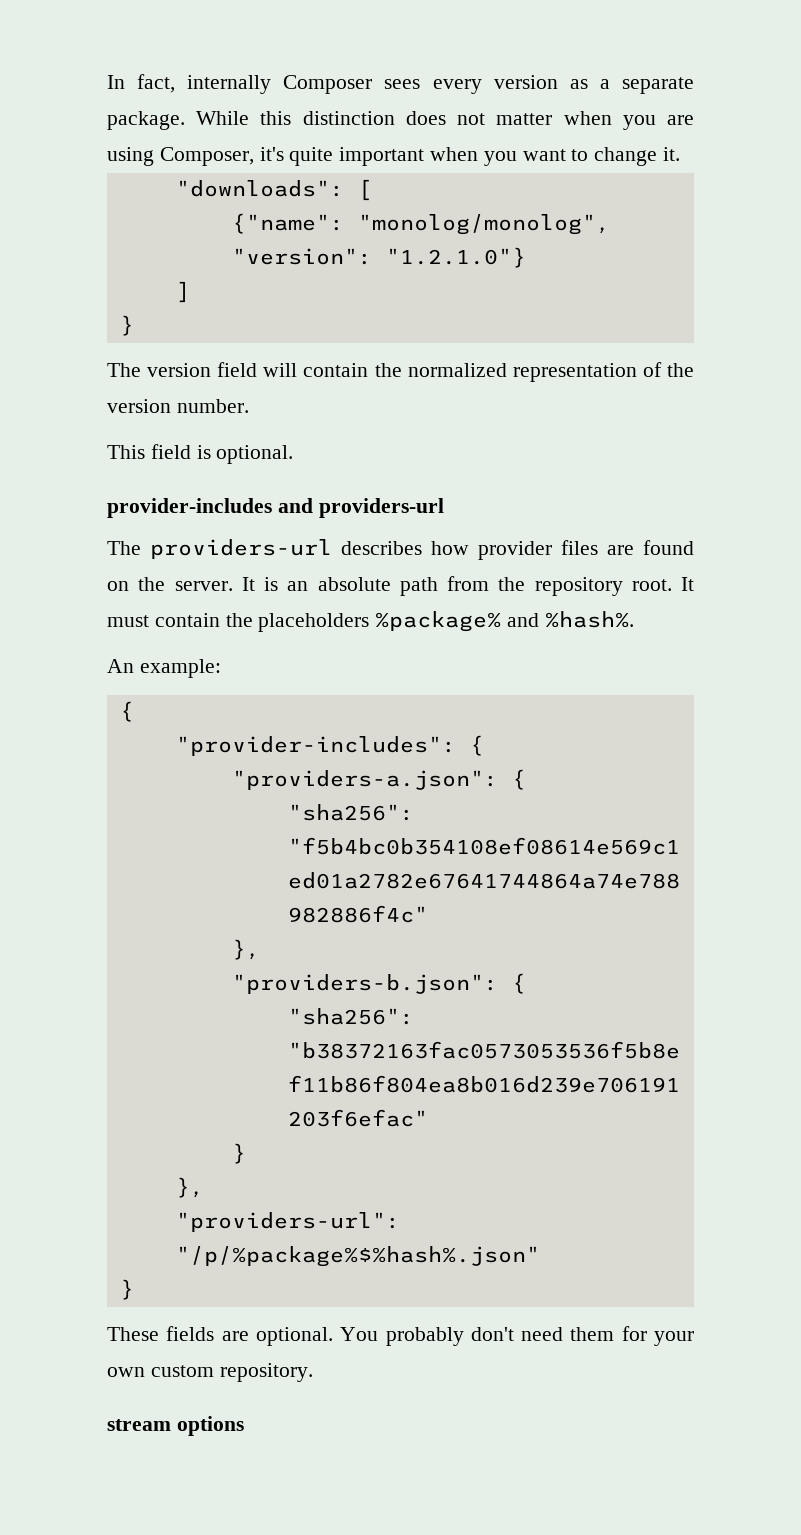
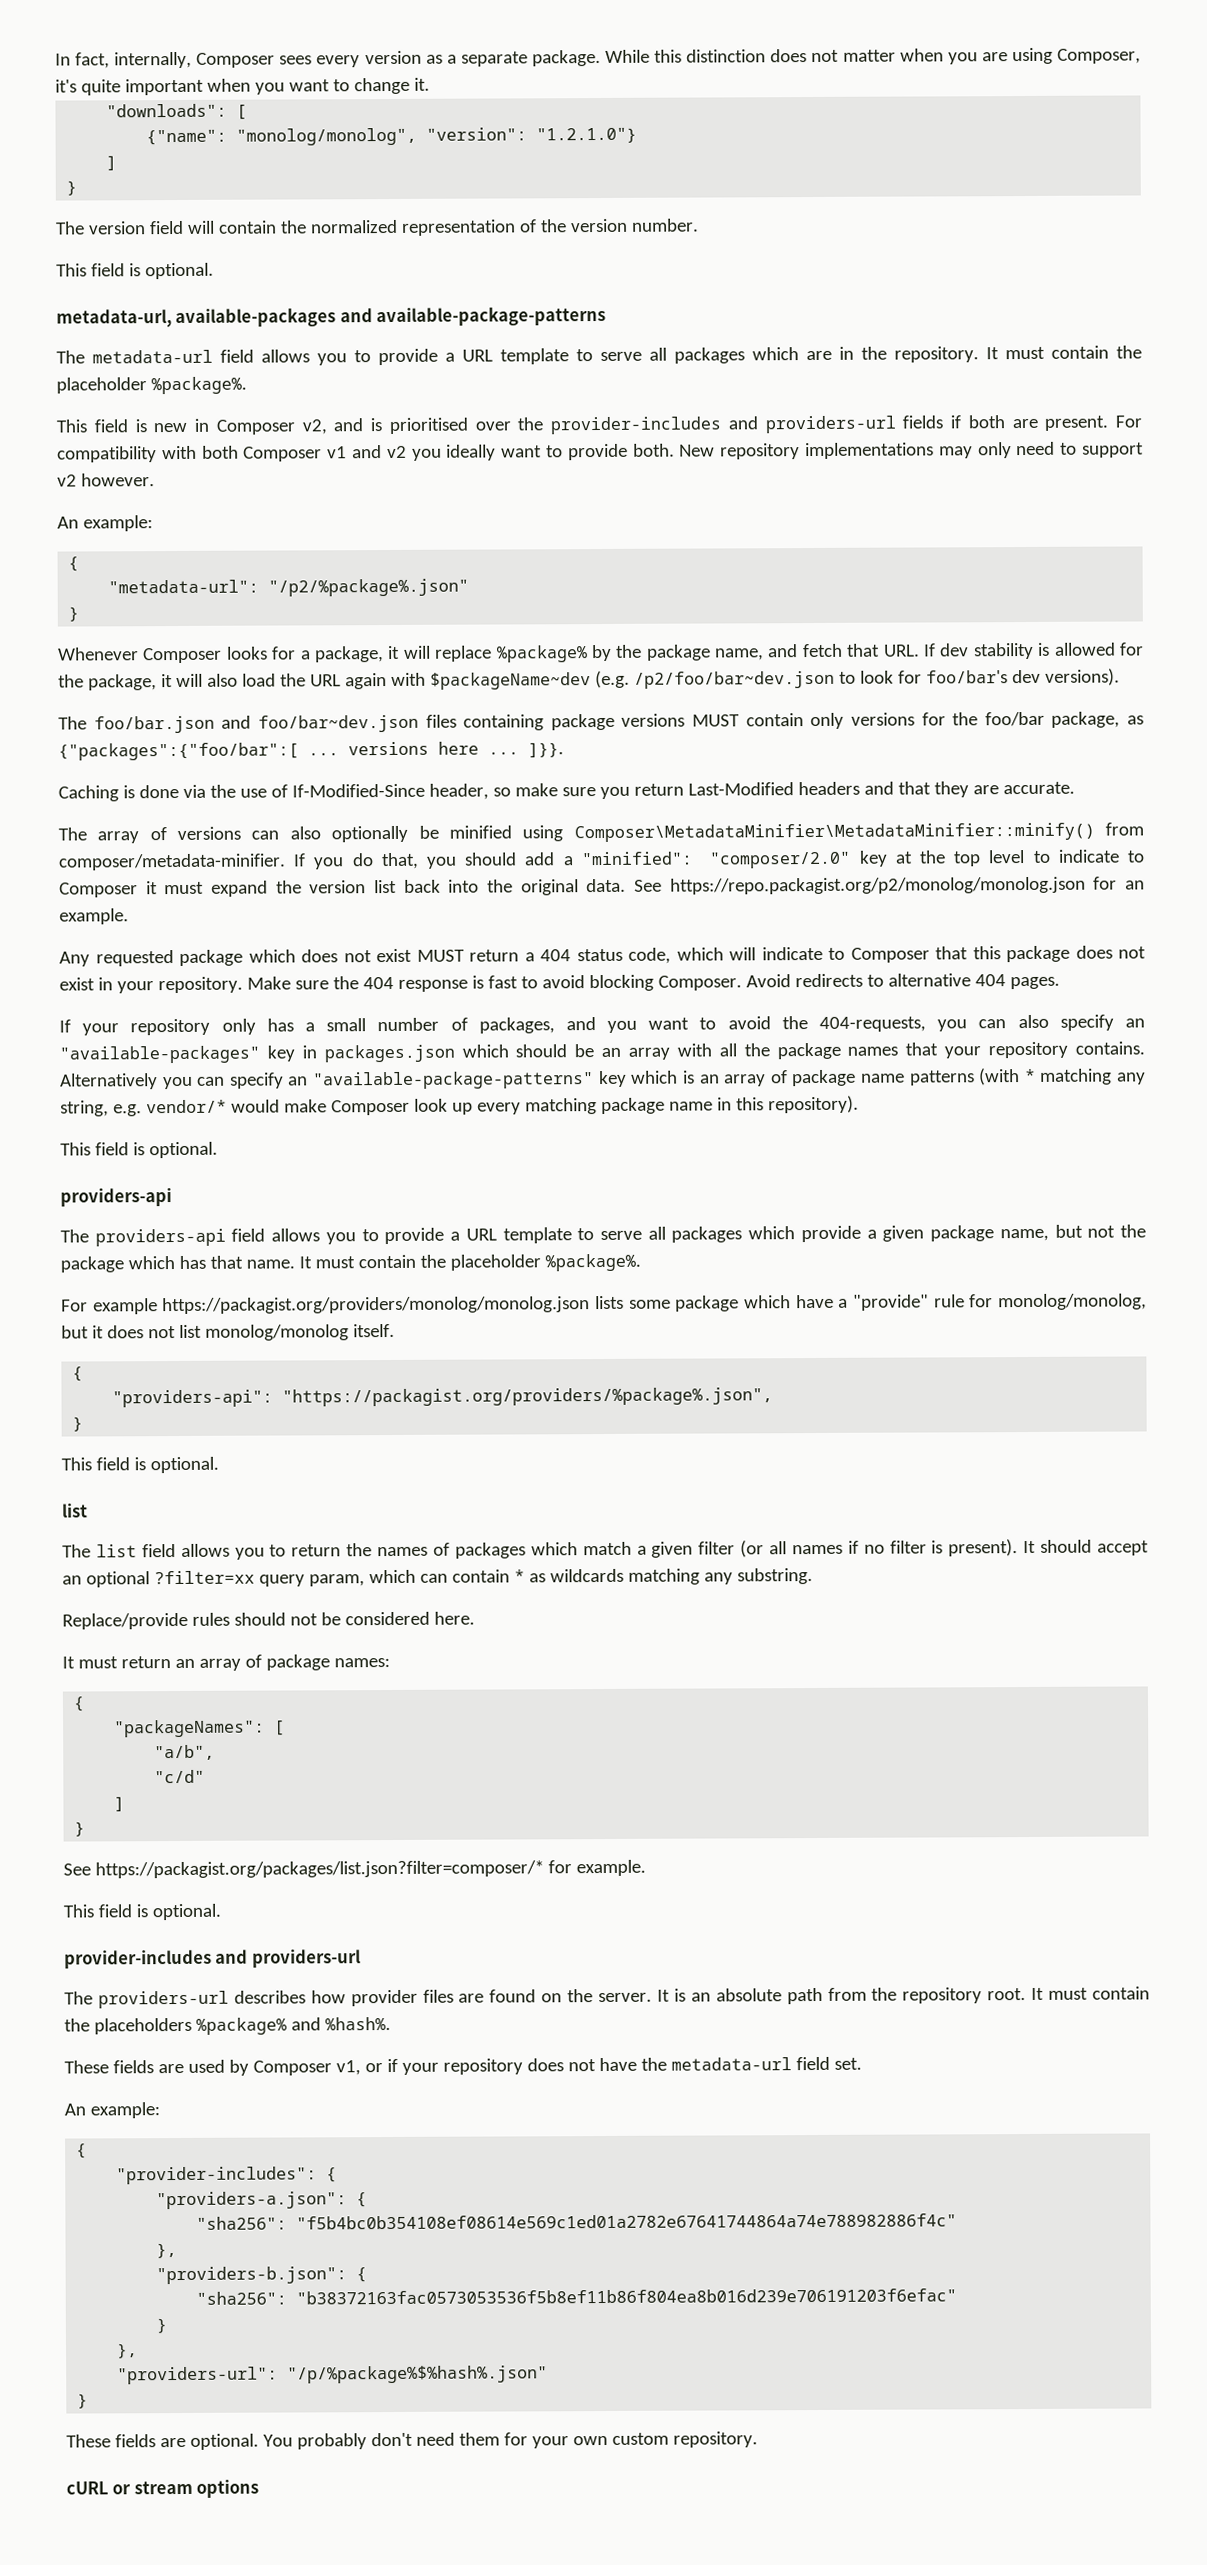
[187,75,272,94] internally -> [114,51,193,69] internally,
(294, 454) none -> [56,306,607,328] [56,345,1142,366] [56,376,247,395] [56,415,1142,435] [57,441,1144,463] [57,473,155,487] [57,515,153,532] [68,556,80,572] [108,578,470,597] [68,606,80,622] [58,642,1145,664] [58,668,1120,691] [58,711,1144,734] [58,741,564,761] [58,781,1075,802] [58,822,1144,844] [58,849,1146,871] [59,876,1145,898] [59,908,129,925] [59,945,1146,967] [59,973,1060,994] [59,1014,1145,1036] [59,1041,1145,1064] [60,1068,1146,1090] [60,1095,859,1117] [60,1141,218,1159] [60,1188,172,1207] [60,1224,1147,1247] [60,1253,641,1273] [61,1293,1147,1315] [61,1323,395,1341] [72,1366,84,1382] [112,1387,774,1408] [72,1416,84,1432] [61,1456,219,1474] [62,1503,88,1518] [62,1539,1149,1560] [62,1568,813,1588] [62,1611,475,1630] [62,1654,390,1671] [73,1696,86,1712] [114,1719,286,1738] [154,1744,216,1761] [154,1769,206,1784] [114,1796,126,1812] [74,1821,86,1837] [63,1859,646,1879] [63,1903,221,1921] // metadata-url, available-packages and available-package-patterns // The metadata-url field allows you to provide a URL template to serve all packages which are in the repository. It must contain the placeholder %package%. // This field is new in Composer v2, and is prioritised over the provider-includes and providers-url fields if both are present. For compatibility with both Composer v1 and v2 you ideally want to provide both. New repository implementations may only need to support v2 however. // An example: // { // "metadata-url": "/p2/%package%.json" // } // Whenever Composer looks for a package, it will replace %package% by the package name, and fetch that URL. If dev stability is allowed for the package, it will also load the URL again with $packageName~dev (e.g. /p2/foo/bar~dev.json to look for foo/bar's dev versions). // The foo/bar.json and foo/bar~dev.json files containing package versions MUST contain only versions for the foo/bar package, as {"packages":{"foo/bar":[ ... versions here ... ]}}. // Caching is done via the use of If-Modified-Since header, so make sure you return Last-Modified headers and that they are accurate. // The array of versions can also optionally be minified using Composer\MetadataMinifier\MetadataMinifier::minify() from composer/metadata-minifier. If you do that, you should add a "minified": "composer/2.0" key at the top level to indicate to Composer it must expand the version list back into the original data. See https://repo.packagist.org/p2/monolog/monolog.json for an example. // Any requested package which does not exist MUST return a 404 status code, which will indicate to Composer that this package does not exist in your repository. Make sure the 404 response is fast to avoid blocking Composer. Avoid redirects to alternative 404 pages. // If your repository only has a small number of packages, and you want to avoid the 404-requests, you can also specify an "available-packages" key in packages.json which should be an array with all the package names that your repository contains. Alternatively you can specify an "available-package-patterns" key which is an array of package name patterns (with * matching any string, e.g. vendor/* would make Composer look up every matching package name in this repository). // This field is optional. // providers-api // The providers-api field allows you to provide a URL template to serve all packages which provide a given package name, but not the package which has that name. It must contain the placeholder %package%. // For example https://packagist.org/providers/monolog/monolog.json lists some package which have a "provide" rule for monolog/monolog, but it does not list monolog/monolog itself. // { // "providers-api": "https://packagist.org/providers/%package%.json", // } // This field is optional. // list // The list field allows you to return the names of packages which match a given filter (or all names if no filter is present). It should accept an optional ?filter=xx query param, which can contain * as wildcards matching any substring. // Replace/provide rules should not be considered here. // It must return an array of package names: // { // "packageNames": [ // "a/b", // "c/d" // ] // } // See https://packagist.org/packages/list.json?filter=composer/* for example. // This field is optional.
(634, 619) none -> [64,2056,862,2076] // These fields are used by Composer v1, or if your repository does not have the metadata-url field set.
(313, 1372) none -> [66,2481,132,2495] cURL or

